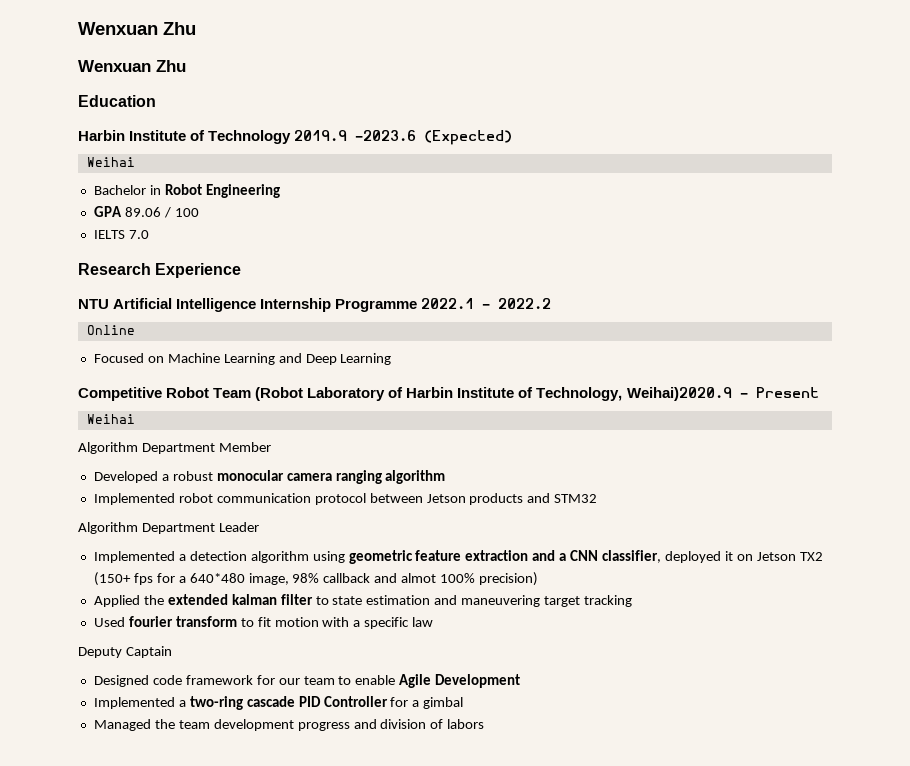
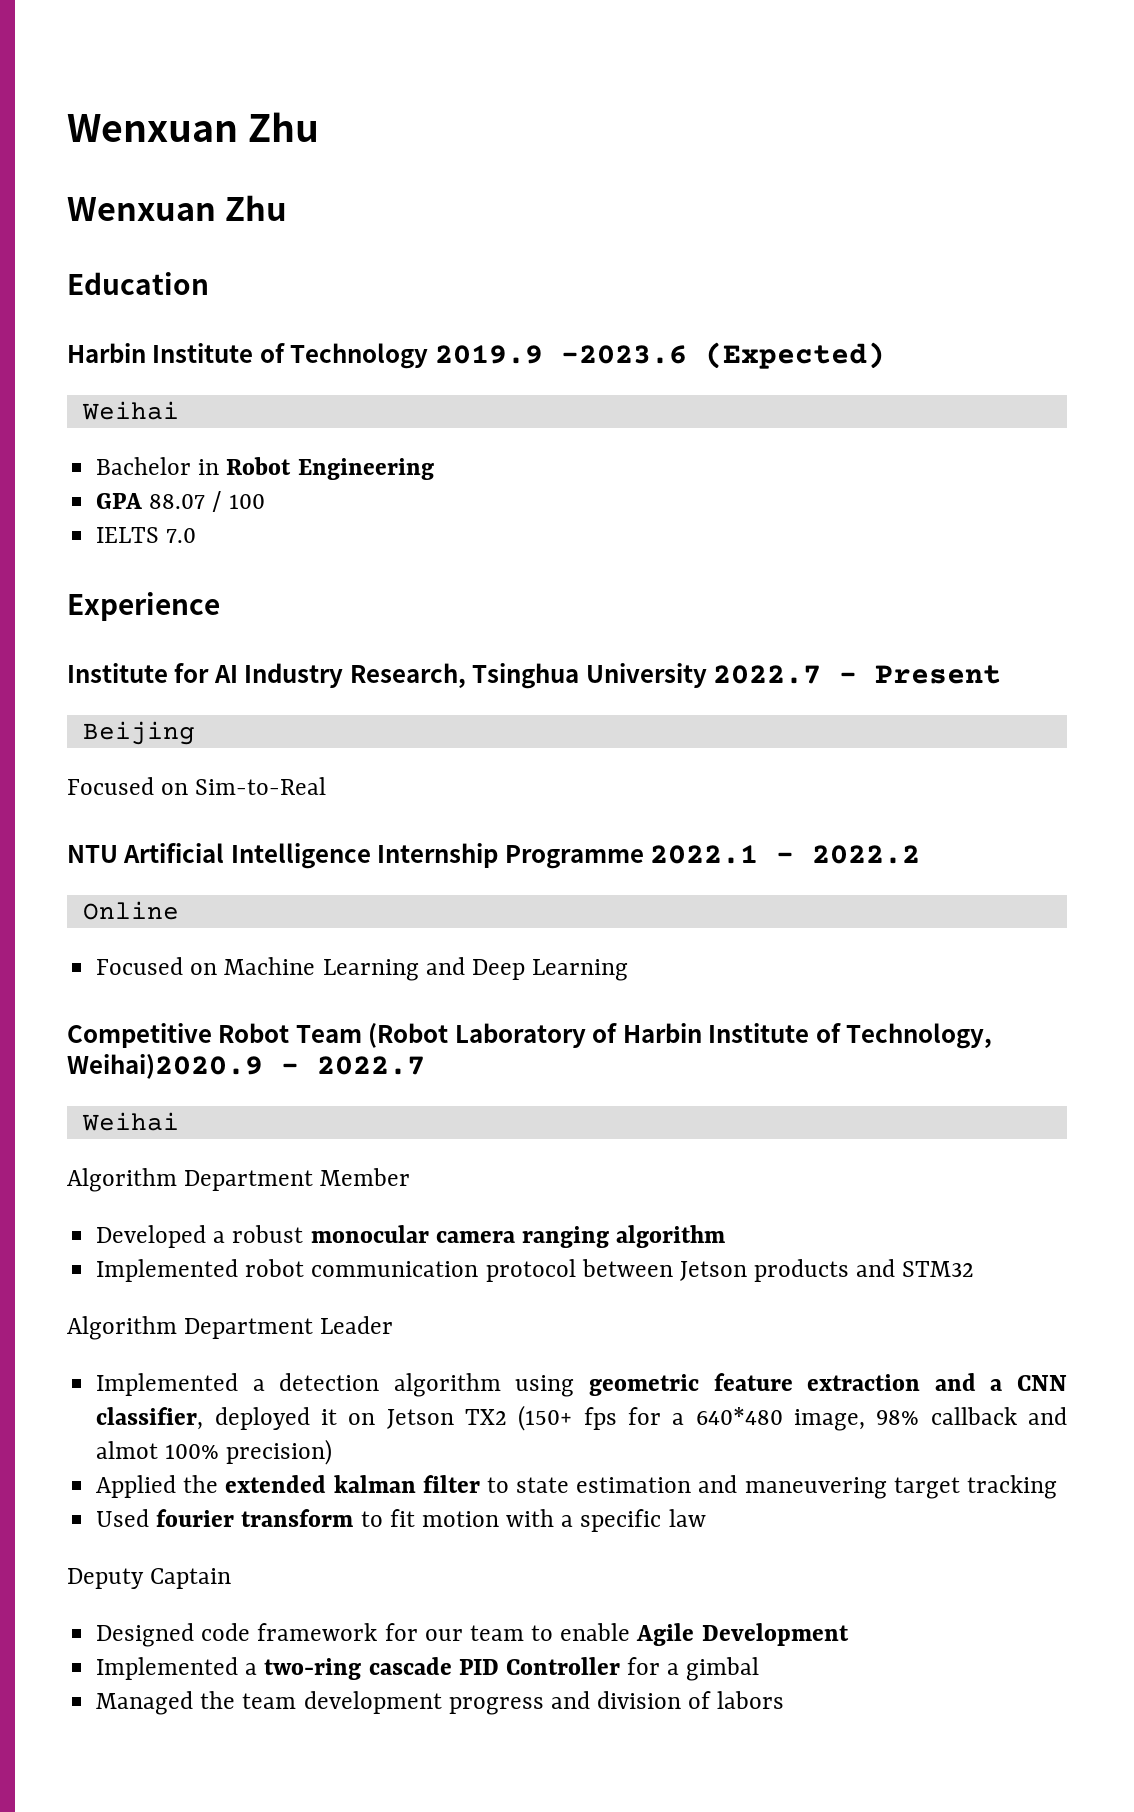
[124,207,161,217] 89.06 -> [149,494,206,509] 88.07
[78,263,151,275] Research -> (197, 535) none
(242, 270) none -> [67,663,1002,689] [82,721,195,745] [67,777,327,795] // Institute for AI Industry Research, Tsinghua University 2022.7 - Present // Beijing // Focused on Sim-to-Real
[755,387,819,398] Present -> [317,1056,425,1075] 2022.7

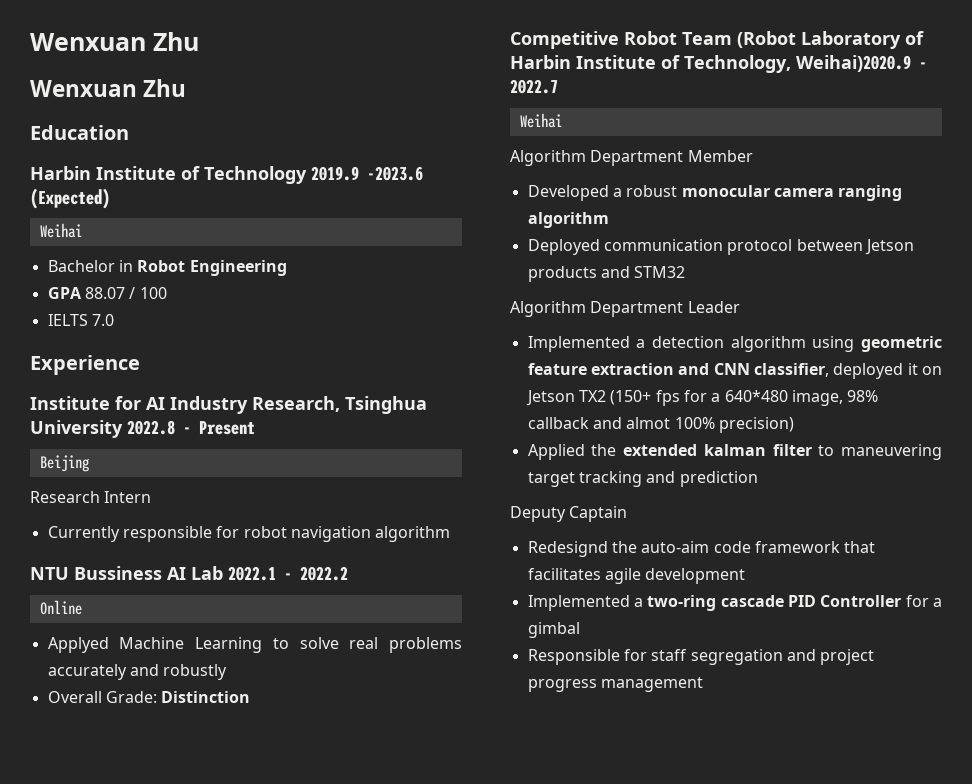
[713,665,822,684] 2022.7 -> [127,420,175,435] 2022.8
[67,777,327,795] [67,843,921,869] [82,901,179,920] [96,957,629,981] Focused on Sim-to-Real // NTU Artificial Intelligence Internship Programme 2022.1 - 2022.2 // Online // Focused on Machine Learning and Deep Learning -> [30,491,152,503] [47,526,451,542] [30,566,348,581] [39,600,82,615] [47,637,463,653] [47,664,228,680] [47,691,251,703] Research Intern // Currently responsible for robot navigation algorithm // NTU Bussiness AI Lab 2022.1 - 2022.2 // Online // Applyed Machine Learning to solve real problems accurately and robustly // Overall Grade: Distinction
[96,1259,305,1282] Implemented robot -> [527,239,600,255] Deployed
[990,1379,1003,1391] a -> (710, 369) none
[516,1475,738,1493] state estimation and -> (835, 450) none
[96,1509,706,1532] [67,1568,232,1589] [96,1623,849,1647] // Used fourier transform to fit motion with a specific law // Deputy Captain // Designed code framework for our team to enable Agile Development -> [646,471,758,487] [510,506,628,522] [527,541,876,557] [527,568,746,584] and prediction // Deputy Captain // Redesignd the auto-aim code framework that facilitates agile development
[96,1691,785,1715] Managed the team development progress and division of labors -> [527,649,875,665] [527,677,703,692] Responsible for staff segregation and project progress management

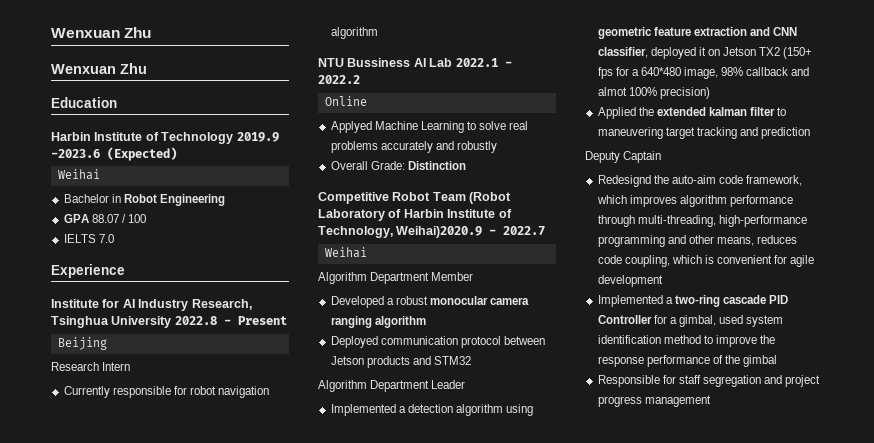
[754,541,876,553] [527,568,601,580] framework that facilitates -> [746,175,803,186] [596,195,793,207] [597,215,807,227] [597,235,798,247] [597,255,788,267] framework, which improves algorithm performance through multi-threading, high-performance programming and other means, reduces code coupling, which is convenient for
(942, 602) none -> [678,315,784,327] [597,335,776,347] [597,355,740,367] gimbal, used system identification method to improve the response performance of the

